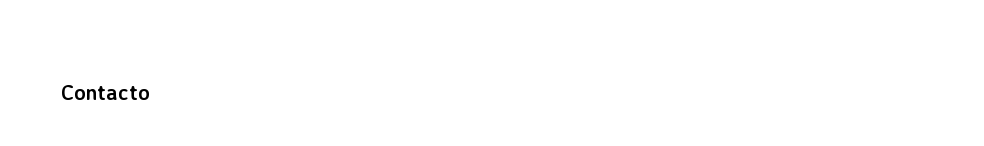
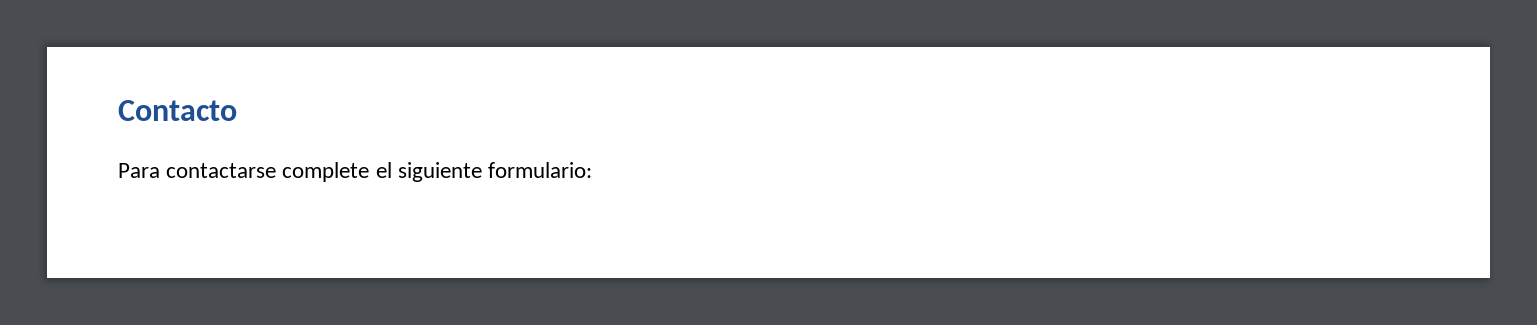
(150, 92) none -> [118,162,593,182] // Para contactarse complete el siguiente formulario:

